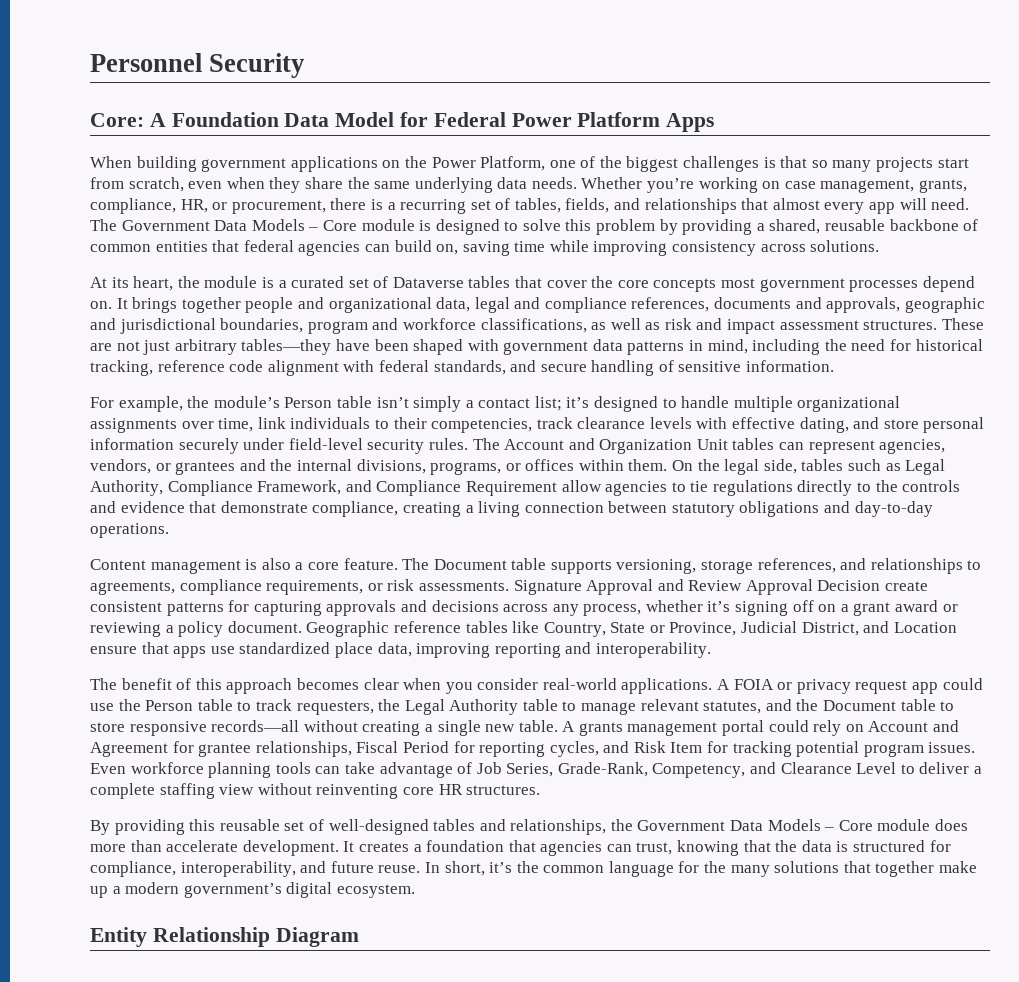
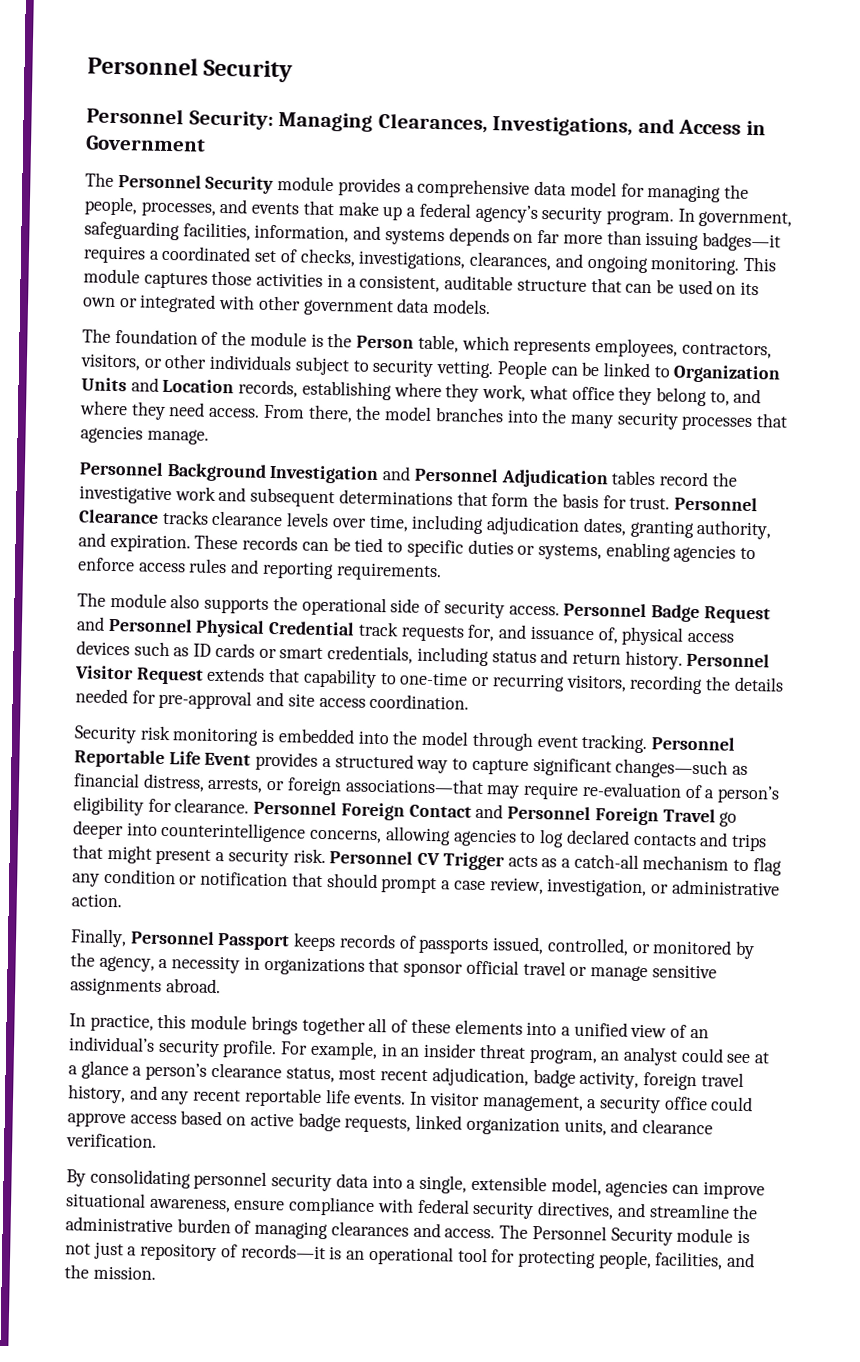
[90,112,715,132] [90,156,969,172] [90,177,968,193] [90,198,970,214] [90,219,979,235] [90,240,880,256] [90,276,975,292] [90,297,985,313] [90,318,984,334] [90,339,983,355] [90,360,835,376] [90,396,901,412] [90,417,985,433] [90,438,946,454] [90,459,946,475] [90,480,961,496] [90,501,933,517] [90,523,169,538] [90,558,982,574] [90,579,929,595] [90,600,958,616] [90,621,957,637] [90,642,711,658] [90,678,983,694] [90,699,955,715] [90,720,960,736] [90,741,976,757] [90,762,983,778] [90,783,541,799] [90,819,969,835] [90,840,951,856] [90,861,978,877] [90,882,415,898] [90,927,359,947] Core: A Foundation Data Model for Federal Power Platform Apps // When building government applications on the Power Platform, one of the biggest challenges is that so many projects start from scratch, even when they share the same underlying data needs. Whether you’re working on case management, grants, compliance, HR, or procurement, there is a recurring set of tables, fields, and relationships that almost every app will need. The Government Data Models – Core module is designed to solve this problem by providing a shared, reusable backbone of common entities that federal agencies can build on, saving time while improving consistency across solutions. // At its heart, the module is a curated set of Dataverse tables that cover the core concepts most government processes depend on. It brings together people and organizational data, legal and compliance references, documents and approvals, geographic and jurisdictional boundaries, program and workforce classifications, as well as risk and impact assessment structures. These are not just arbitrary tables—they have been shaped with government data patterns in mind, including the need for historical tracking, reference code alignment with federal standards, and secure handling of sensitive information. // For example, the module’s Person table isn’t simply a contact list; it’s designed to handle multiple organizational assignments over time, link individuals to their competencies, track clearance levels with effective dating, and store personal information securely under field-level security rules. The Account and Organization Unit tables can represent agencies, vendors, or grantees and the internal divisions, programs, or offices within them. On the legal side, tables such as Legal Authority, Compliance Framework, and Compliance Requirement allow agencies to tie regulations directly to the controls and evidence that demonstrate compliance, creating a living connection between statutory obligations and day-to-day operations. // Content management is also a core feature. The Document table supports versioning, storage references, and relationships to agreements, compliance requirements, or risk assessments. Signature Approval and Review Approval Decision create consistent patterns for capturing approvals and decisions across any process, whether it’s signing off on a grant award or reviewing a policy document. Geographic reference tables like Country, State or Province, Judicial District, and Location ensure that apps use standardized place data, improving reporting and interoperability. // The benefit of this approach becomes clear when you consider real-world applications. A FOIA or privacy request app could use the Person table to track requesters, the Legal Authority table to manage relevant statutes, and the Document table to store responsive records—all without creating a single new table. A grants management portal could rely on Account and Agreement for grantee relationships, Fiscal Period for reporting cycles, and Risk Item for tracking potential program issues. Even workforce planning tools can take advantage of Job Series, Grade-Rank, Competency, and Clearance Level to deliver a complete staffing view without reinventing core HR structures. // By providing this reusable set of well-designed tables and relationships, the Government Data Models – Core module does more than accelerate development. It creates a foundation that agencies can trust, knowing that the data is structured for compliance, interoperability, and future reuse. In short, it’s the common language for the many solutions that together make up a modern government’s digital ecosystem. // Entity Relationship Diagram -> [86,107,766,137] [85,135,206,152] [85,172,749,203] [84,196,793,228] [84,220,781,252] [83,245,777,275] [83,268,760,296] [82,293,492,317] [82,328,772,359] [80,353,781,384] [81,377,762,407] [79,400,789,432] [80,425,209,445] [79,461,737,489] [79,485,758,512] [78,509,773,540] [78,532,757,563] [78,557,442,582] [77,592,771,624] [76,616,734,646] [76,640,771,670] [74,665,784,695] [75,688,470,710] [74,725,735,754] [74,749,748,779] [73,772,780,804] [73,796,738,827] [72,820,767,852] [72,844,782,876] [72,868,780,898] [71,893,122,908] [70,928,755,960] [70,952,717,982] [70,977,221,996] [69,1013,709,1039] [68,1036,771,1066] [68,1060,744,1091] [67,1084,754,1114] [67,1110,713,1136] [66,1133,157,1148] [66,1168,765,1200] [66,1192,759,1220] [65,1216,750,1246] [65,1241,756,1270] [64,1264,156,1280] Personnel Security: Managing Clearances, Investigations, and Access in Government // The Personnel Security module provides a comprehensive data model for managing the people, processes, and events that make up a federal agency’s security program. In government, safeguarding facilities, information, and systems depends on far more than issuing badges—it requires a coordinated set of checks, investigations, clearances, and ongoing monitoring. This module captures those activities in a consistent, auditable structure that can be used on its own or integrated with other government data models. // The foundation of the module is the Person table, which represents employees, contractors, visitors, or other individuals subject to security vetting. People can be linked to Organization Units and Location records, establishing where they work, what office they belong to, and where they need access. From there, the model branches into the many security processes that agencies manage. // Personnel Background Investigation and Personnel Adjudication tables record the investigative work and subsequent determinations that form the basis for trust. Personnel Clearance tracks clearance levels over time, including adjudication dates, granting authority, and expiration. These records can be tied to specific duties or systems, enabling agencies to enforce access rules and reporting requirements. // The module also supports the operational side of security access. Personnel Badge Request and Personnel Physical Credential track requests for, and issuance of, physical access devices such as ID cards or smart credentials, including status and return history. Personnel Visitor Request extends that capability to one-time or recurring visitors, recording the details needed for pre-approval and site access coordination. // Security risk monitoring is embedded into the model through event tracking. Personnel Reportable Life Event provides a structured way to capture significant changes—such as financial distress, arrests, or foreign associations—that may require re-evaluation of a person’s eligibility for clearance. Personnel Foreign Contact and Personnel Foreign Travel go deeper into counterintelligence concerns, allowing agencies to log declared contacts and trips that might present a security risk. Personnel CV Trigger acts as a catch-all mechanism to flag any condition or notification that should prompt a case review, investigation, or administrative action. // Finally, Personnel Passport keeps records of passports issued, controlled, or monitored by the agency, a necessity in organizations that sponsor official travel or manage sensitive assignments abroad. // In practice, this module brings together all of these elements into a unified view of an individual’s security profile. For example, in an insider threat program, an analyst could see at a glance a person’s clearance status, most recent adjudication, badge activity, foreign travel history, and any recent reportable life events. In visitor management, a security office could approve access based on active badge requests, linked organization units, and clearance verification. // By consolidating personnel security data into a single, extensible model, agencies can improve situational awareness, ensure compliance with federal security directives, and streamline the administrative burden of managing clearances and access. The Personnel Security module is not just a repository of records—it is an operational tool for protecting people, facilities, and the mission.

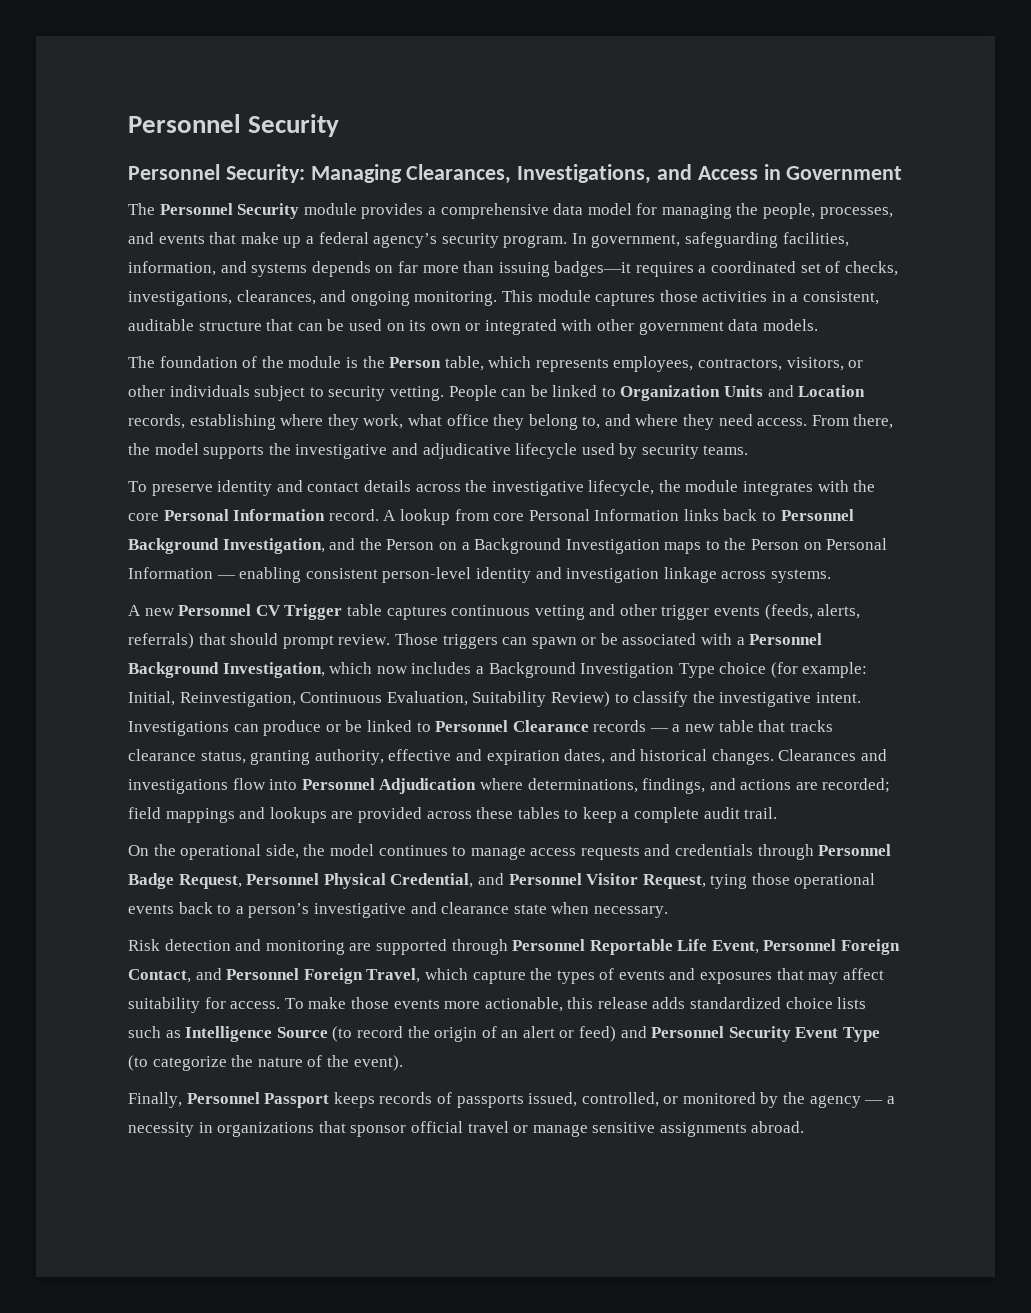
[434,407,789,432] [80,425,209,445] [79,461,737,489] [79,485,758,512] [78,509,773,540] [78,532,757,563] [78,557,442,582] [77,592,771,624] [76,616,734,646] [76,640,771,670] [74,665,784,695] [75,688,470,710] [74,725,735,754] [74,749,748,779] [73,772,780,804] [73,796,472,821] branches into the many security processes that agencies manage. // Personnel Background Investigation and Personnel Adjudication tables record the investigative work and subsequent determinations that form the basis for trust. Personnel Clearance tracks clearance levels over time, including adjudication dates, granting authority, and expiration. These records can be tied to specific duties or systems, enabling agencies to enforce access rules and reporting requirements. // The module also supports the operational side of security access. Personnel Badge Request and Personnel Physical Credential track requests for, and issuance of, physical access devices such as ID cards or smart credentials, including status and return history. Personnel Visitor Request extends that capability to one-time or recurring visitors, recording the details needed for pre-approval and site access coordination. // Security risk monitoring is embedded into the model through event tracking. Personnel Reportable Life Event provides a structured way to capture significant changes—such as financial distress, arrests, or foreign associations—that may require re-evaluation of a person’s eligibility for clearance. Personnel Foreign Contact -> [203,443,749,459] [128,480,876,496] [128,509,854,525] [128,538,888,554] [128,567,831,583] [128,604,861,620] [128,633,823,649] [128,662,868,678] [128,691,861,707] [128,720,833,736] [128,749,888,765] [128,778,891,794] [128,807,778,823] [128,844,892,860] [128,873,876,889] [128,902,668,918] [128,939,901,955] [128,969,191,983] supports the investigative and adjudicative lifecycle used by security teams. // To preserve identity and contact details across the investigative lifecycle, the module integrates with the core Personal Information record. A lookup from core Personal Information links back to Personnel Background Investigation, and the Person on a Background Investigation maps to the Person on Personal Information — enabling consistent person-level identity and investigation linkage across systems. // A new Personnel CV Trigger table captures continuous vetting and other trigger events (feeds, alerts, referrals) that should prompt review. Those triggers can spawn or be associated with a Personnel Background Investigation, which now includes a Background Investigation Type choice (for example: Initial, Reinvestigation, Continuous Evaluation, Suitability Review) to classify the investigative intent. Investigations can produce or be linked to Personnel Clearance records — a new table that tracks clearance status, granting authority, effective and expiration dates, and historical changes. Clearances and investigations flow into Personnel Adjudication where determinations, findings, and actions are recorded; field mappings and lookups are provided across these tables to keep a complete audit trail. // On the operational side, the model continues to manage access requests and credentials through Personnel Badge Request, Personnel Physical Credential, and Personnel Visitor Request, tying those operational events back to a person’s investigative and clearance state when necessary. // Risk detection and monitoring are supported through Personnel Reportable Life Event, Personnel Foreign Contact,
[662,808,738,827] [72,820,767,852] [72,844,782,876] [72,868,780,898] [71,893,122,908] Travel go deeper into counterintelligence concerns, allowing agencies to log declared contacts and trips that might present a security risk. Personnel CV Trigger acts as a catch-all mechanism to flag any condition or notification that should prompt a case review, investigation, or administrative action. -> [366,968,884,984] [128,997,867,1013] [128,1026,881,1042] [128,1055,403,1071] Travel, which capture the types of events and exposures that may affect suitability for access. To make those events more actionable, this release adds standardized choice lists such as Intelligence Source (to record the origin of an alert or feed) and Personnel Security Event Type (to categorize the nature of the event).
[98,955,155,972] agency, -> [809,1095,884,1108] agency —
[69,1013,709,1039] [68,1036,771,1066] [68,1060,744,1091] [67,1084,754,1114] [67,1110,713,1136] [66,1133,157,1148] [66,1168,765,1200] [66,1192,759,1220] [65,1216,750,1246] [65,1241,756,1270] [64,1264,156,1280] // In practice, this module brings together all of these elements into a unified view of an individual’s security profile. For example, in an insider threat program, an analyst could see at a glance a person’s clearance status, most recent adjudication, badge activity, foreign travel history, and any recent reportable life events. In visitor management, a security office could approve access based on active badge requests, linked organization units, and clearance verification. // By consolidating personnel security data into a single, extensible model, agencies can improve situational awareness, ensure compliance with federal security directives, and streamline the administrative burden of managing clearances and access. The Personnel Security module is not just a repository of records—it is an operational tool for protecting people, facilities, and the mission. -> (805, 1127) none

